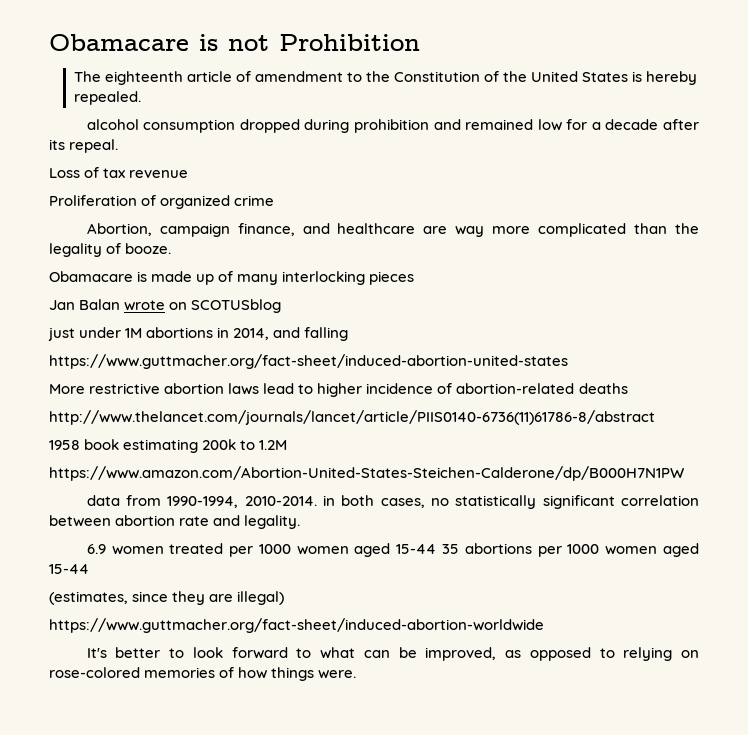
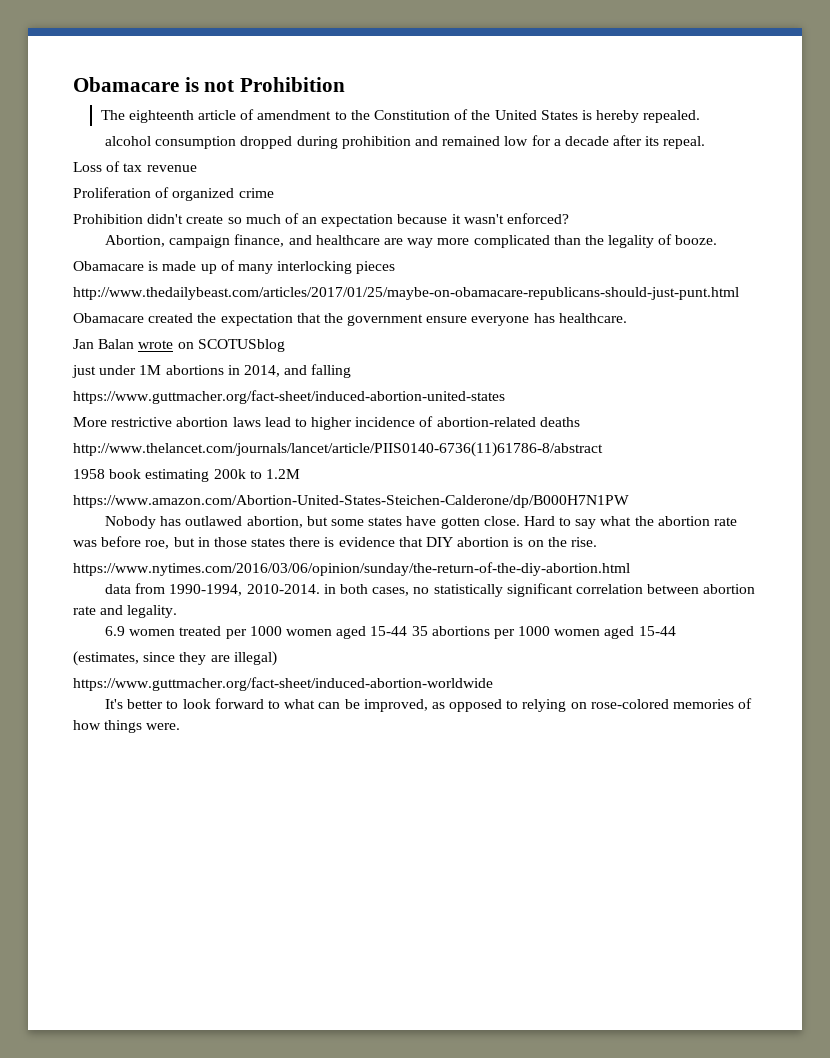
(275, 200) none -> [73,213,570,227] // Prohibition didn't create so much of an expectation because it wasn't enforced?
(415, 278) none -> [73,287,739,300] [73,313,627,326] // http://www.thedailybeast.com/articles/2017/01/25/maybe-on-obamacare-republicans-should-just-punt.html // Obamacare created the expectation that the government ensure everyone has healthcare.
(684, 473) none -> [105,516,738,529] [73,536,597,549] [73,562,630,576] // Nobody has outlawed abortion, but some states have gotten close. Hard to say what the abortion rate was before roe, but in those states there is evidence that DIY abortion is on the rise. // https://www.nytimes.com/2016/03/06/opinion/sunday/the-return-of-the-diy-abortion.html

